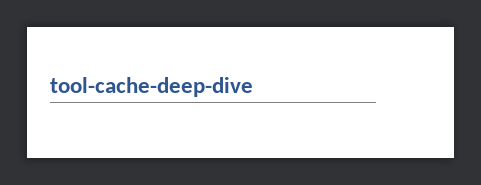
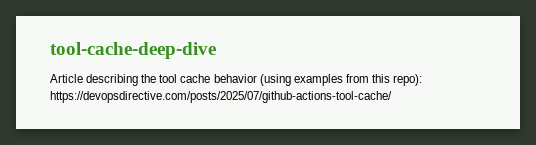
(253, 87) none -> [50,74,423,86] [50,91,392,103] // Article describing the tool cache behavior (using examples from this repo): https://devopsdirective.com/posts/2025/07/github-actions-tool-cache/

